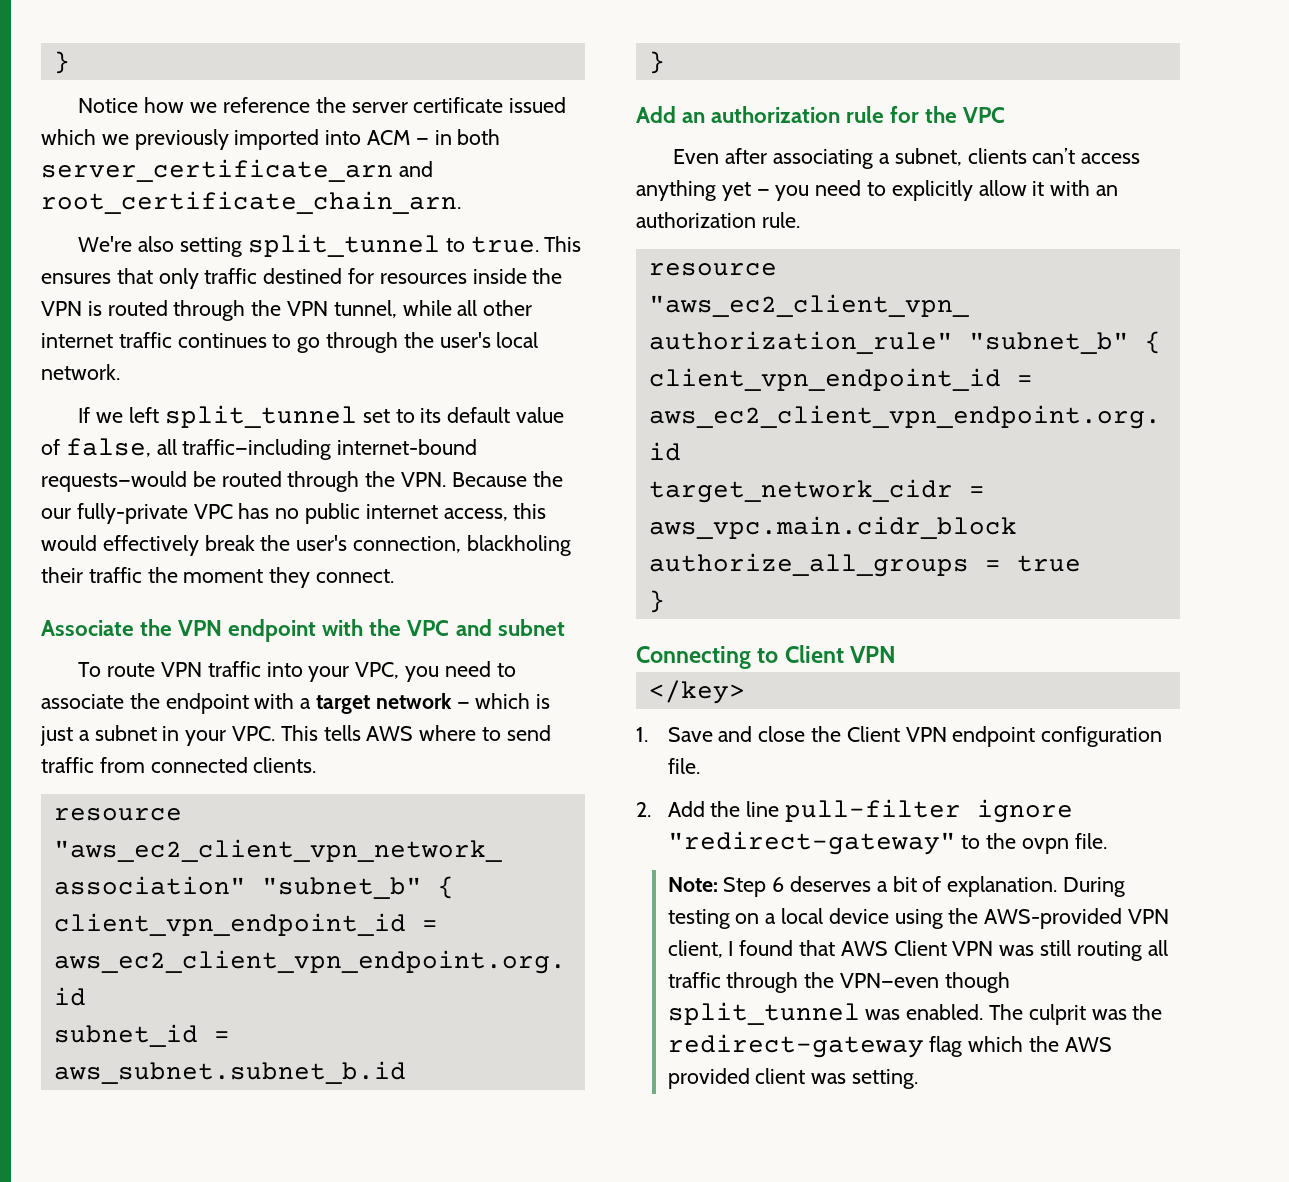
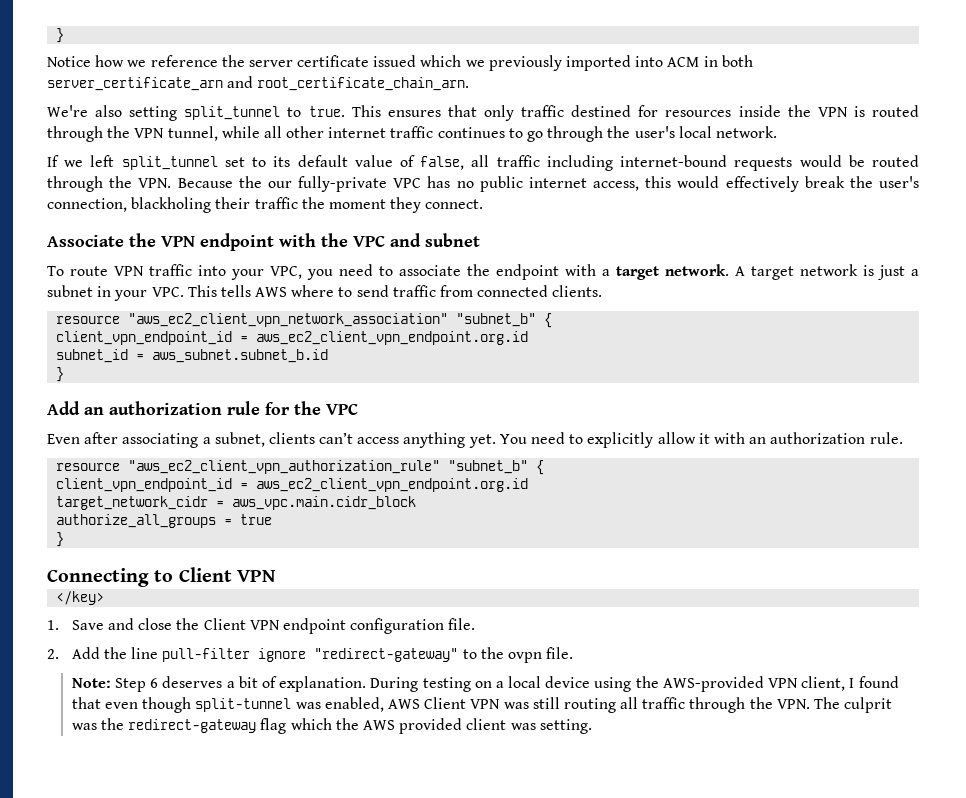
[415,138,429,145] — -> (700, 62) none
[182,439,478,460] [41,471,187,492] traffic—including internet-bound requests—would -> [496,155,842,171] traffic including internet-bound requests would
[375,693,531,709] network — which -> [665,264,858,280] network. A target network
[721,182,810,201] yet — you -> [468,434,527,448] yet. You
(835, 948) none -> [105,697,384,713] even though split-tunnel was enabled,
[839,972,1010,993] [667,1002,984,1025] VPN—even though split_tunnel was enabled. -> [776,699,810,709] VPN.

